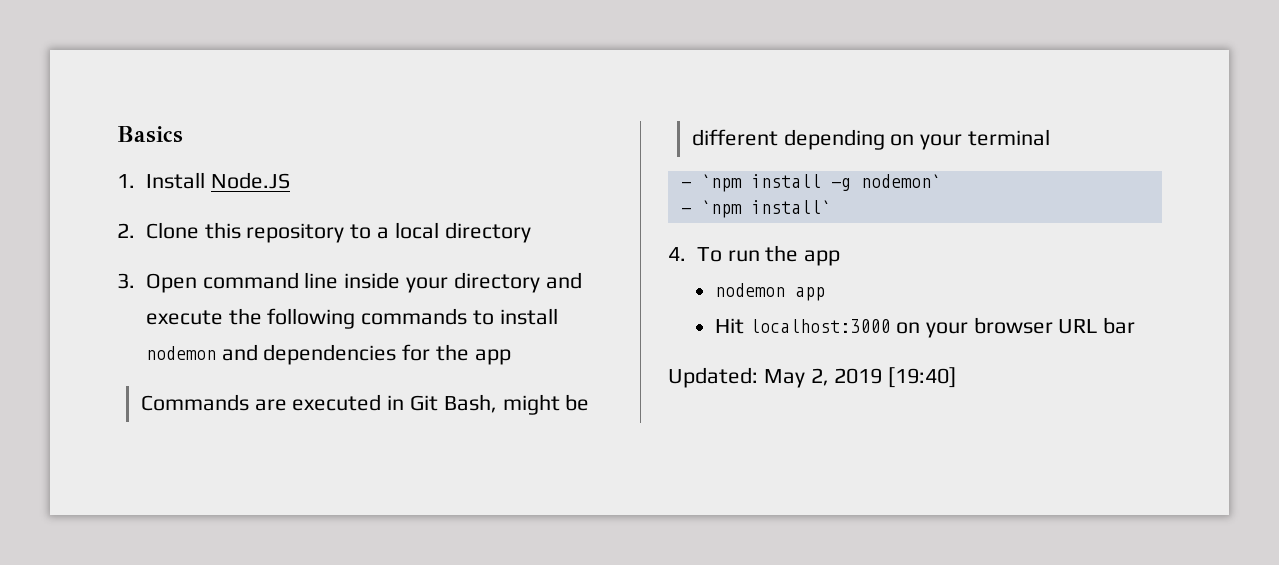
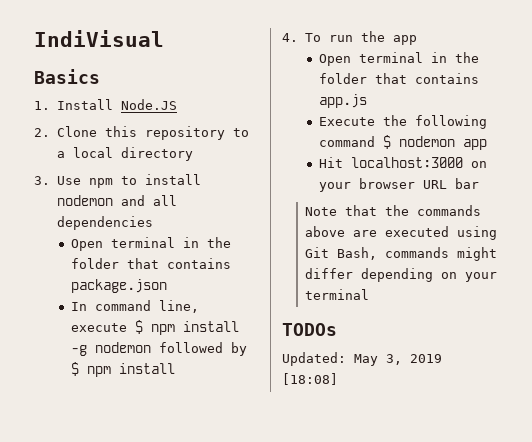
(117, 134) none -> [34,30,164,47] IndiVisual //
[145,272,582,293] [145,308,468,329] Open command line inside your directory and execute the following commands -> [56,176,113,188] Use npm
(258, 352) none -> [152,195,177,206] all
[402,344,511,365] [140,394,590,415] [691,129,1050,150] [680,174,941,192] [680,200,831,218] for the app // Commands are executed in Git Bash, might be different depending on your terminal // - `npm install -g nodemon` // - `npm install` -> [70,237,231,251] [70,258,231,269] [70,279,167,293] [70,300,199,313] [70,320,239,335] [70,342,247,356] [70,362,175,377] // Open terminal in the folder that contains package.json // In command line, execute $ npm install -g nodemon followed by $ npm install
(841, 258) none -> [318,52,479,66] [318,73,479,84] [318,94,367,108] [318,115,487,129] [318,135,391,149] Open terminal in the folder that contains app.js // Execute the following command $
(1136, 325) none -> [304,205,481,216] [304,226,497,240] [304,247,497,261] [304,268,497,282] [304,289,369,300] [282,323,337,336] // Note that the commands above are executed using Git Bash, commands might differ depending on your terminal // TODOs
[810,367,957,388] 2, 2019 [19:40] -> [386,354,442,365] [282,373,338,385] 3, 2019 [18:08]

